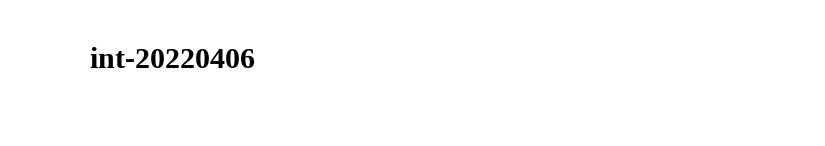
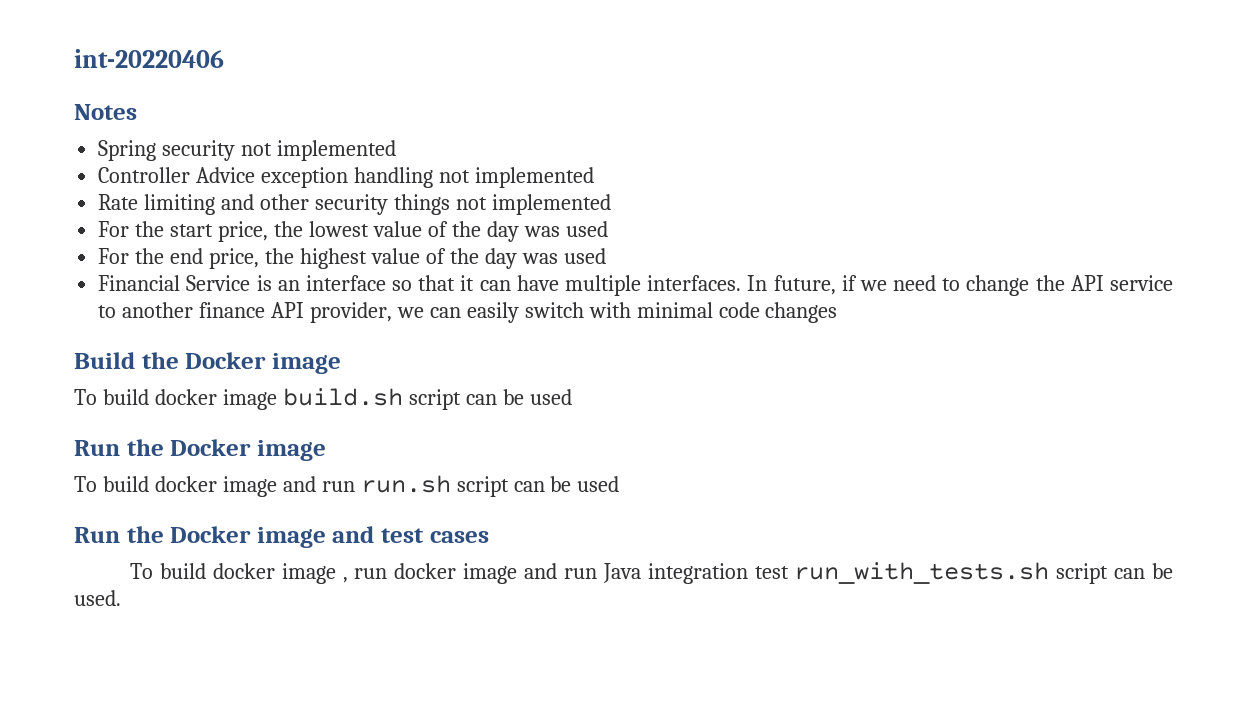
(255, 57) none -> [74,104,137,120] [98,140,397,161] [98,167,594,188] [98,194,611,215] [98,221,608,242] [98,248,606,269] [98,275,1173,296] [98,302,838,323] [74,352,341,374] [74,388,572,410] [74,439,326,461] [74,475,620,497] [74,526,489,548] [130,562,1173,584] [74,590,121,606] // Notes // Spring security not implemented // Controller Advice exception handling not implemented // Rate limiting and other security things not implemented // For the start price, the lowest value of the day was used // For the end price, the highest value of the day was used // Financial Service is an interface so that it can have multiple interfaces. In future, if we need to change the API service to another finance API provider, we can easily switch with minimal code changes // Build the Docker image // To build docker image build.sh script can be used // Run the Docker image // To build docker image and run run.sh script can be used // Run the Docker image and test cases // To build docker image , run docker image and run Java integration test run_with_tests.sh script can be used.

